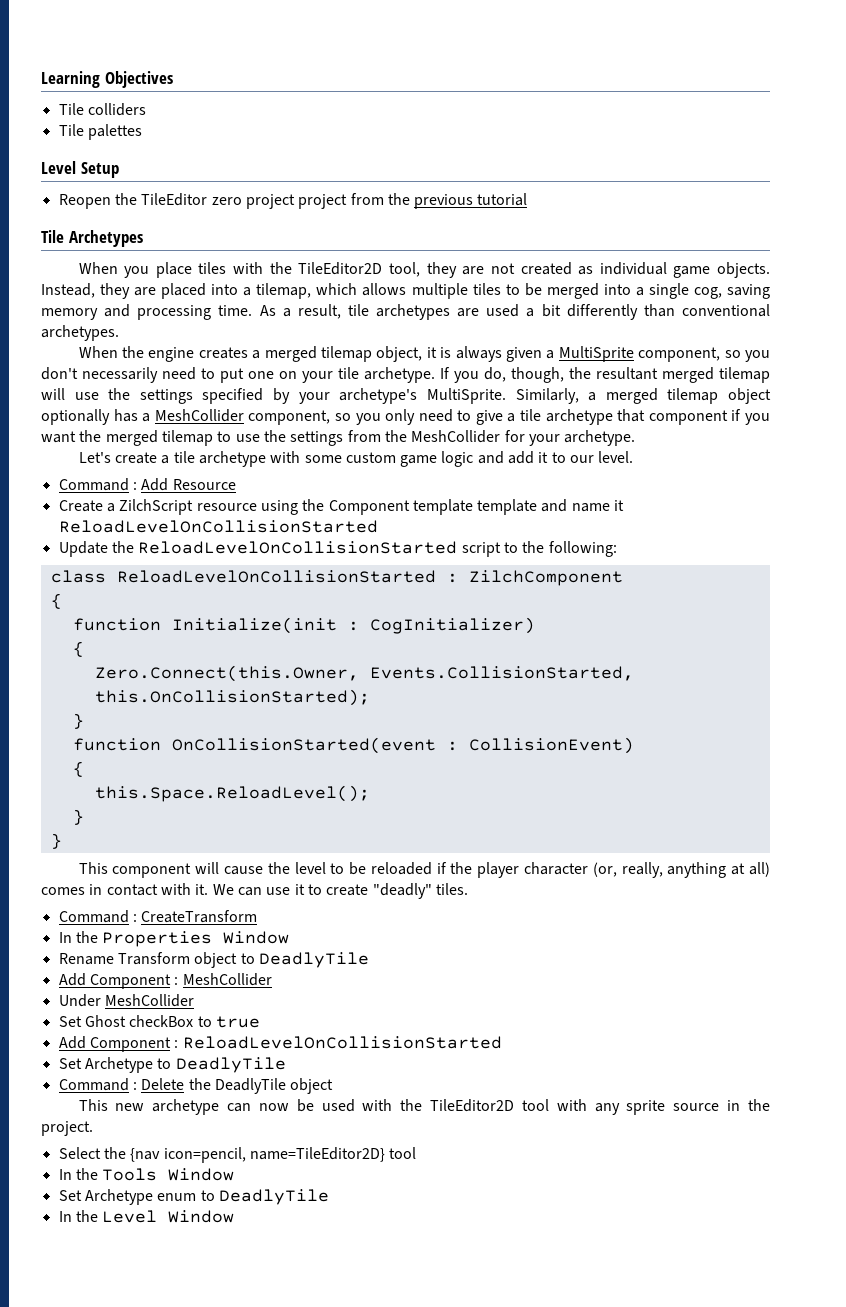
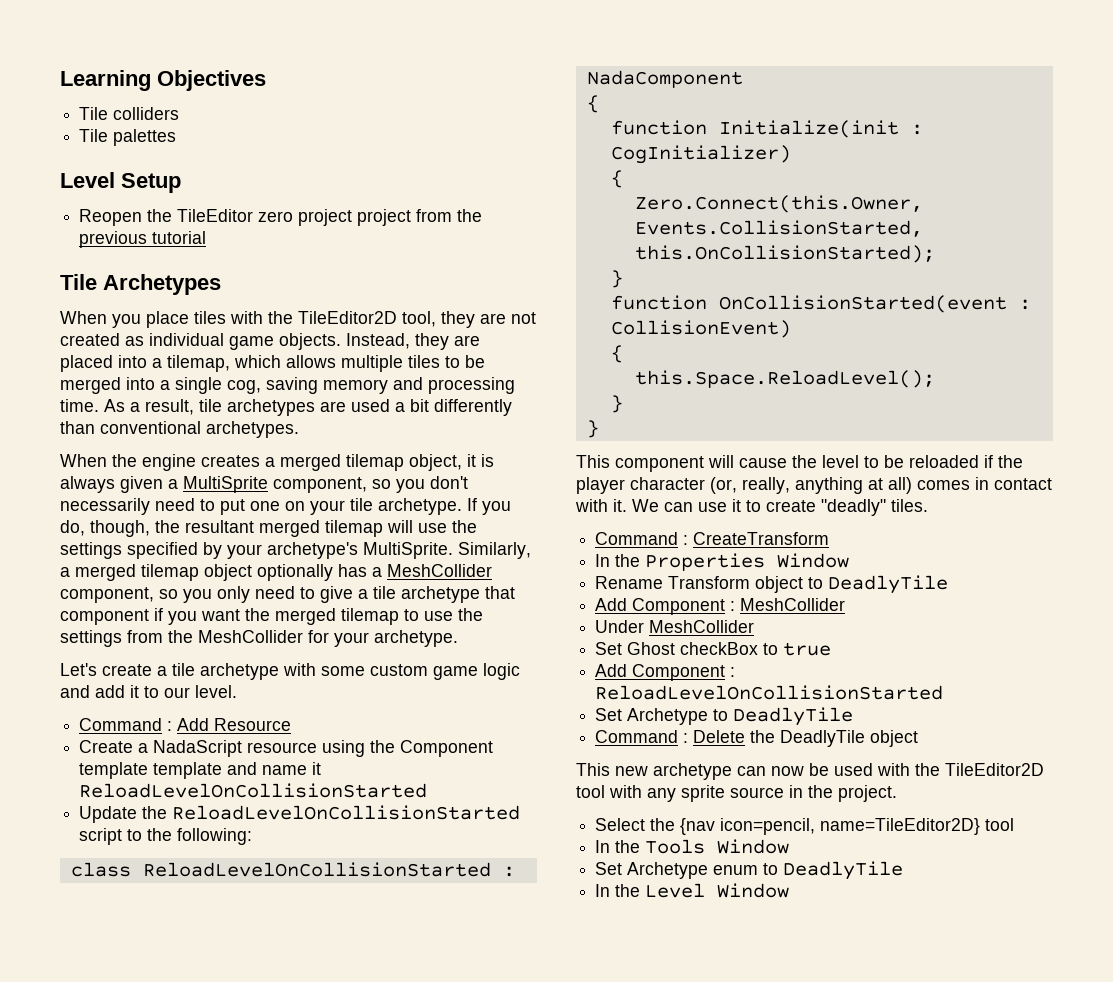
[119,499,194,515] ZilchScript -> [153,740,243,757] NadaScript
[468,570,623,586] ZilchComponent -> [586,70,743,88] NadaComponent

